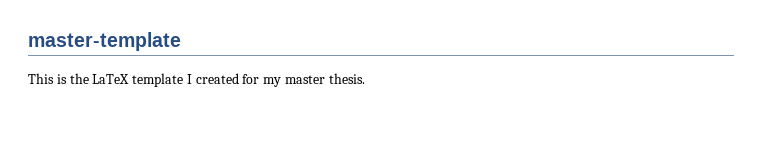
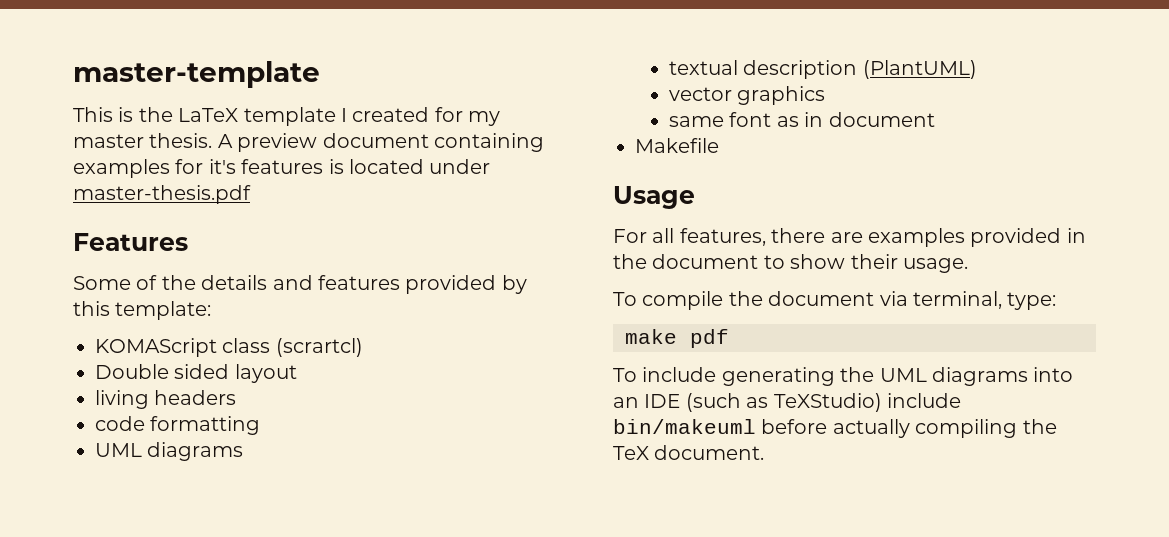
(365, 78) none -> [217,133,544,152] [73,159,491,178] [73,185,251,204] [73,233,188,251] [73,275,527,294] [73,301,212,320] [95,338,363,357] [95,364,297,383] [95,390,237,409] [95,416,261,435] [95,442,244,461] [668,60,977,79] [668,86,826,105] [668,112,935,127] [635,138,719,153] [613,186,695,209] [613,228,1086,247] [613,254,968,273] [613,291,1057,310] [625,329,729,348] [613,367,1074,386] [613,393,961,412] [613,419,1057,438] [613,445,765,460] A preview document containing examples for it's features is located under master-thesis.pdf // Features // Some of the details and features provided by this template: // KOMAScript class (scrartcl) // Double sided layout // living headers // code formatting // UML diagrams // textual description (PlantUML) // vector graphics // same font as in document // Makefile // Usage // For all features, there are examples provided in the document to show their usage. // To compile the document via terminal, type: // make pdf // To include generating the UML diagrams into an IDE (such as TeXStudio) include bin/makeuml before actually compiling the TeX document.

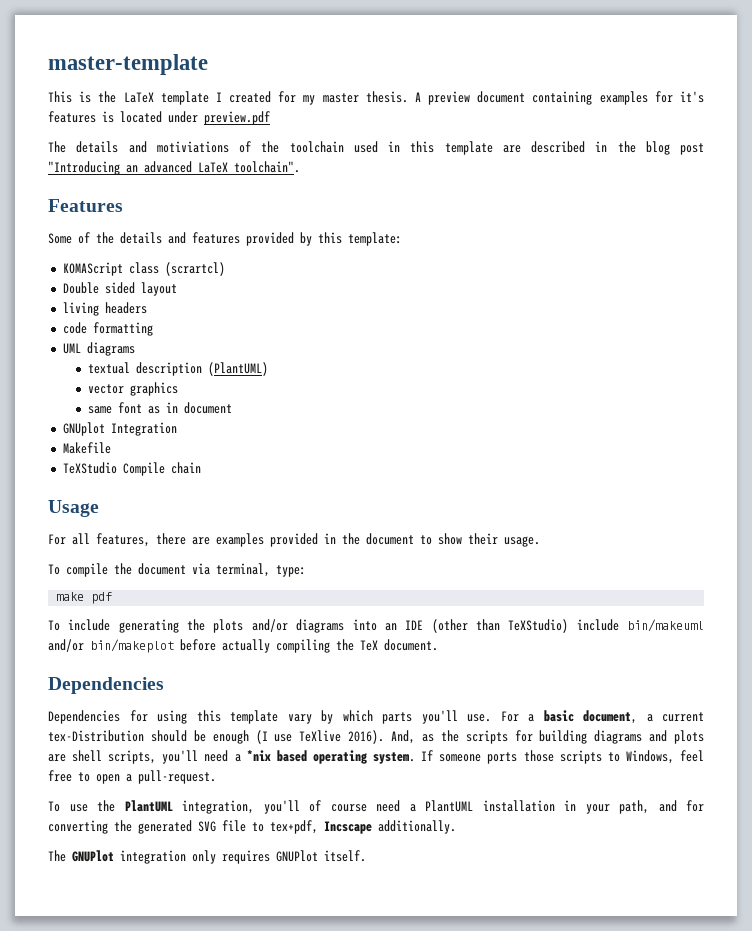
[73,185,251,204] master-thesis.pdf -> [204,111,270,125] [48,141,704,155] [48,161,300,175] preview.pdf // The details and motiviations of the toolchain used in this template are described in the blog post "Introducing an advanced LaTeX toolchain".
(935, 119) none -> [62,422,177,436] // GNUplot Integration
(719, 145) none -> [62,462,201,476] // TeXStudio Compile chain
[879,368,927,382] UML -> [213,619,288,633] plots and/or
[685,393,769,412] (such as -> [431,619,500,633] (other than
(756, 426) none -> [48,639,174,653] and/or bin/makeplot
(765, 452) none -> [48,677,164,694] [48,710,704,724] [48,730,704,744] [48,750,705,764] [48,770,216,784] [48,800,704,814] [48,820,456,834] [48,850,366,864] // Dependencies // Dependencies for using this template vary by which parts you'll use. For a basic document, a current tex-Distribution should be enough (I use TeXlive 2016). And, as the scripts for building diagrams and plots are shell scripts, you'll need a *nix based operating system. If someone ports those scripts to Windows, feel free to open a pull-request. // To use the PlantUML integration, you'll of course need a PlantUML installation in your path, and for converting the generated SVG file to tex+pdf, Incscape additionally. // The GNUPlot integration only requires GNUPlot itself.

